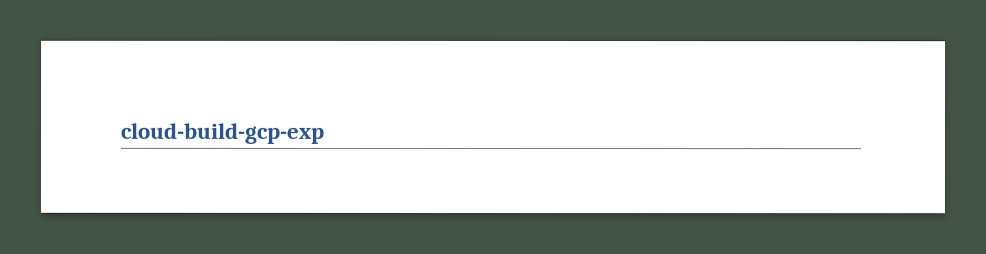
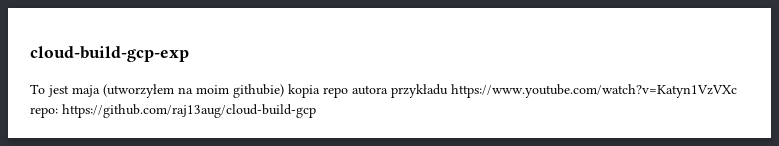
(325, 133) none -> [30,84,737,98] [30,104,316,118] // To jest maja (utworzyłem na moim githubie) kopia repo autora przykładu https://www.youtube.com/watch?v=Katyn1VzVXc repo: https://github.com/raj13aug/cloud-build-gcp

